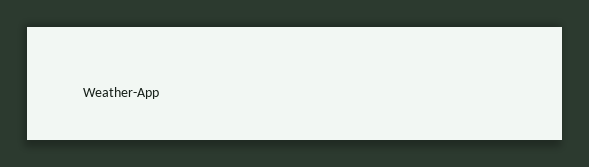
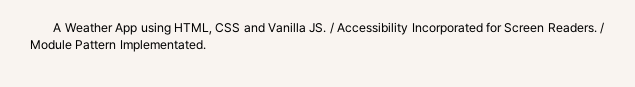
[83,87,159,99] Weather-App -> [53,22,605,35] [30,40,206,52] A Weather App using HTML, CSS and Vanilla JS. / Accessibility Incorporated for Screen Readers. / Module Pattern Implementated.

